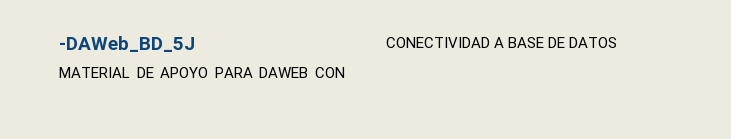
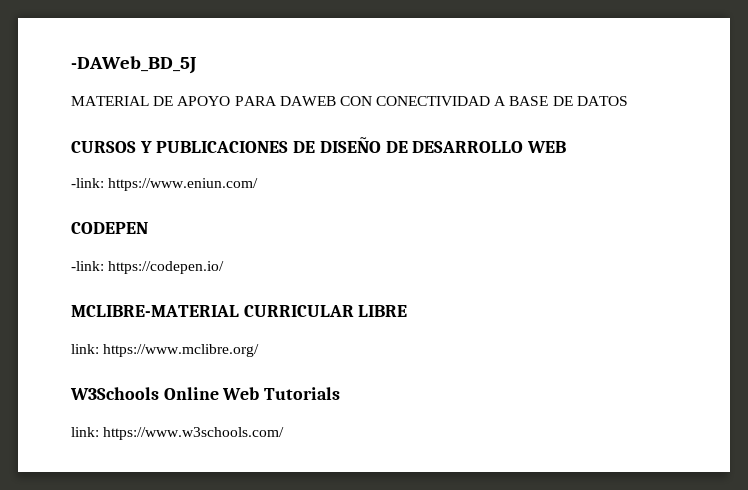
(618, 42) none -> [71,137,567,153] [71,178,259,191] [71,222,148,234] [71,261,225,274] [71,305,408,317] [71,344,260,357] [70,387,341,400] [71,427,285,440] // CURSOS Y PUBLICACIONES DE DISEÑO DE DESARROLLO WEB // -link: https://www.eniun.com/ // CODEPEN // -link: https://codepen.io/ // MCLIBRE-MATERIAL CURRICULAR LIBRE // link: https://www.mclibre.org/ // W3Schools Online Web Tutorials // link: https://www.w3schools.com/

